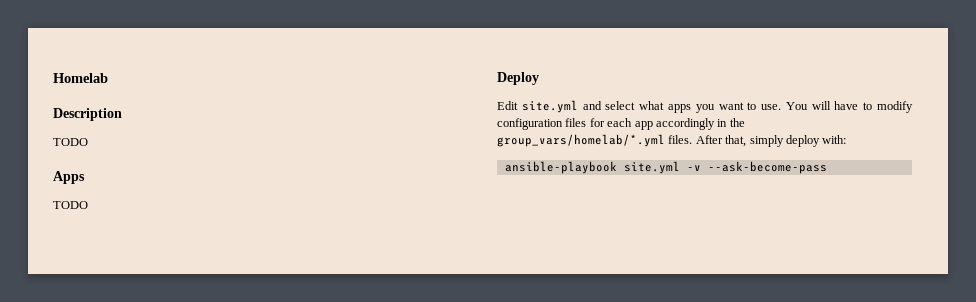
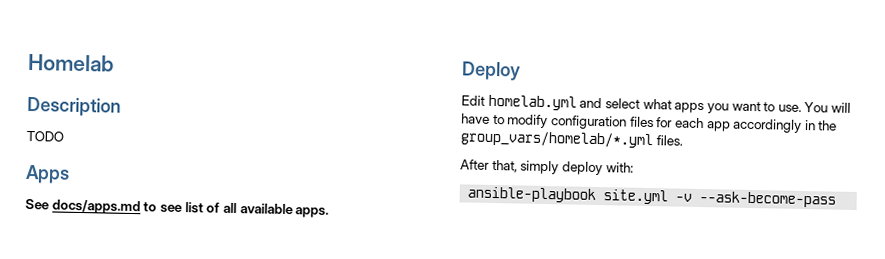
[53,201,88,209] TODO -> [25,198,330,218] See docs/apps.md to see list of all available apps.
[521,100,578,113] site.yml -> [487,94,577,111] homelab.yml
(693, 139) none -> (683, 140) //

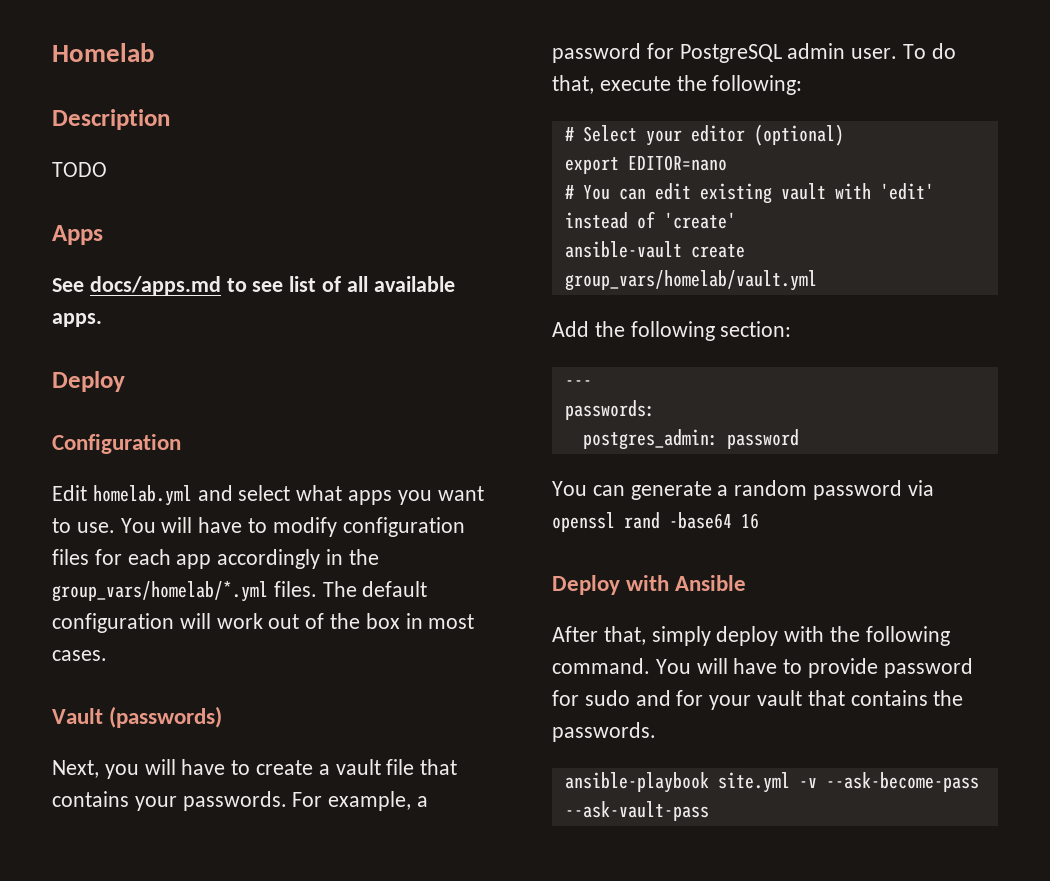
(521, 71) none -> [52,434,181,454] // Configuration
[460,159,634,176] // After that, simply deploy with: -> [322,581,428,597] [52,613,475,633] [52,650,107,661] [52,706,223,728] [52,759,458,779] [52,791,429,811] [552,43,956,63] [552,75,803,95] [564,124,844,146] [564,155,727,174] [564,183,934,204] [564,211,736,229] [564,241,745,258] [564,270,817,291] [552,321,792,341] [564,380,592,387] [564,400,655,420] [582,429,799,450] [552,480,934,500] [552,512,759,532] [552,575,747,595] [552,626,950,646] [552,658,973,678] [552,690,964,710] [552,722,656,742] The default configuration will work out of the box in most cases. // Vault (passwords) // Next, you will have to create a vault file that contains your passwords. For example, a password for PostgreSQL admin user. To do that, execute the following: // # Select your editor (optional) // export EDITOR=nano // # You can edit existing vault with 'edit' instead of 'create' // ansible-vault create group_vars/homelab/vault.yml // Add the following section: // --- // passwords: // postgres_admin: password // You can generate a random password via openssl rand -base64 16 // Deploy with Ansible // After that, simply deploy with the following command. You will have to provide password for sudo and for your vault that contains the passwords.
(837, 199) none -> [564,801,709,821] --ask-vault-pass

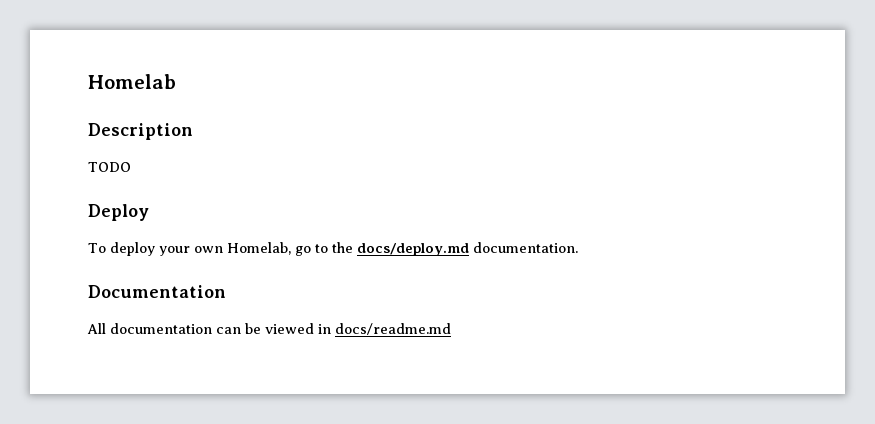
[52,225,103,245] [52,276,455,295] [52,313,102,327] [52,371,125,392] [52,434,181,454] [52,485,484,506] [52,517,465,537] [52,549,379,569] [52,581,428,602] [52,613,475,633] [52,650,107,661] [52,706,223,728] [52,759,458,779] [52,791,429,811] [552,43,956,63] [552,75,803,95] [564,124,844,146] [564,155,727,174] [564,183,934,204] [564,211,736,229] [564,241,745,258] [564,270,817,291] [552,321,792,341] [564,380,592,387] [564,400,655,420] [582,429,799,450] [552,480,934,500] [552,512,759,532] [552,575,747,595] [552,626,950,646] [552,658,973,678] [552,690,964,710] [552,722,656,742] [564,772,979,793] [564,801,709,821] Apps // See docs/apps.md to see list of all available apps. // Deploy // Configuration // Edit homelab.yml and select what apps you want to use. You will have to modify configuration files for each app accordingly in the group_vars/homelab/*.yml files. The default configuration will work out of the box in most cases. // Vault (passwords) // Next, you will have to create a vault file that contains your passwords. For example, a password for PostgreSQL admin user. To do that, execute the following: // # Select your editor (optional) // export EDITOR=nano // # You can edit existing vault with 'edit' instead of 'create' // ansible-vault create group_vars/homelab/vault.yml // Add the following section: // --- // passwords: // postgres_admin: password // You can generate a random password via openssl rand -base64 16 // Deploy with Ansible // After that, simply deploy with the following command. You will have to provide password for sudo and for your vault that contains the passwords. // ansible-playbook site.yml -v --ask-become-pass --ask-vault-pass -> [88,204,149,221] [88,242,578,256] [88,285,226,298] [87,323,451,335] Deploy // To deploy your own Homelab, go to the docs/deploy.md documentation. // Documentation // All documentation can be viewed in docs/readme.md

